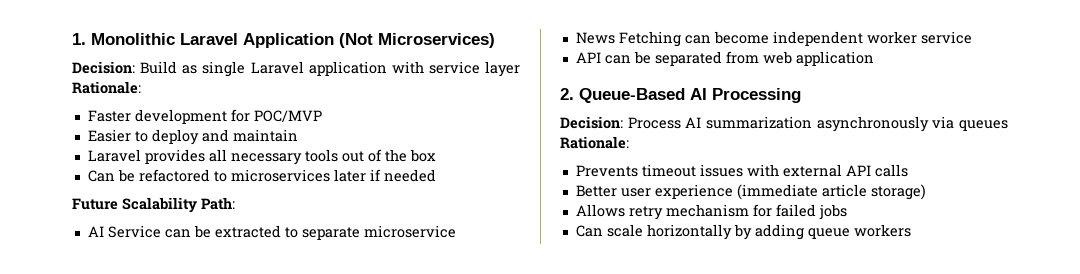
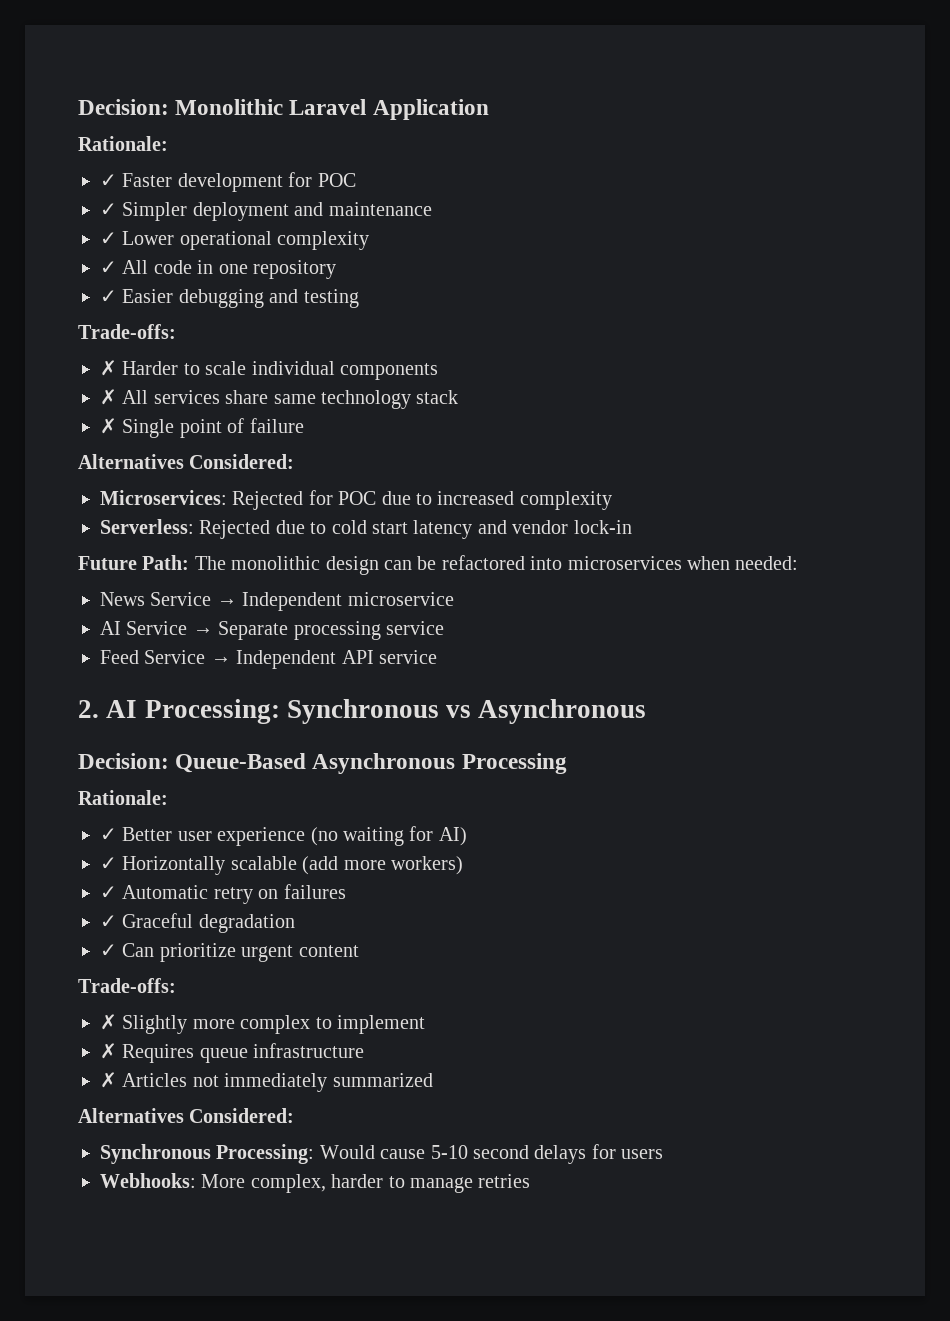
[72,33,86,45] 1. -> [78,99,169,115] Decision:
[339,33,495,48] [72,61,520,77] [72,81,141,94] (Not Microservices) // Decision: Build as single Laravel application with service layer Rationale: // -> [78,136,168,151] [100,174,117,187] // Rationale: // ✓
[253,110,322,122] [87,129,298,145] [87,149,436,165] [87,169,436,182] [72,197,235,213] [87,225,456,240] [575,31,972,47] [575,51,874,66] [560,88,801,103] [560,116,1008,132] [560,136,629,149] [575,164,908,177] [575,184,926,200] [575,204,847,220] [575,224,911,240] POC/MVP // Easier to deploy and maintain // Laravel provides all necessary tools out of the box // Can be refactored to microservices later if needed // Future Scalability Path: // AI Service can be extracted to separate microservice // News Fetching can become independent worker service // API can be separated from web application // 2. Queue-Based AI Processing // Decision: Process AI summarization asynchronously via queues Rationale: // Prevents timeout issues with external API calls // Better user experience (immediate article storage) // Allows retry mechanism for failed jobs // Can scale horizontally by adding queue workers -> [317,173,356,187] [100,202,432,221] [100,231,370,250] [100,260,336,279] [100,289,359,308] [78,324,176,339] [100,360,438,380] [100,389,459,409] [100,418,304,438] [78,454,295,469] [100,490,612,510] [100,519,632,539] [78,555,799,575] [100,592,454,611] [100,621,444,640] [100,650,437,669] [78,699,647,724] [78,753,567,774] [78,790,168,805] [100,826,467,846] [100,856,463,875] [100,884,346,904] [100,913,295,933] [100,943,359,962] [78,978,176,993] [100,1014,425,1034] [100,1043,365,1063] [100,1072,433,1092] [78,1108,295,1123] [100,1144,664,1164] [100,1173,531,1193] POC // ✓ Simpler deployment and maintenance // ✓ Lower operational complexity // ✓ All code in one repository // ✓ Easier debugging and testing // Trade-offs: // ✗ Harder to scale individual components // ✗ All services share same technology stack // ✗ Single point of failure // Alternatives Considered: // Microservices: Rejected for POC due to increased complexity // Serverless: Rejected due to cold start latency and vendor lock-in // Future Path: The monolithic design can be refactored into microservices when needed: // News Service → Independent microservice // AI Service → Separate processing service // Feed Service → Independent API service // 2. AI Processing: Synchronous vs Asynchronous // Decision: Queue-Based Asynchronous Processing // Rationale: // ✓ Better user experience (no waiting for AI) // ✓ Horizontally scalable (add more workers) // ✓ Automatic retry on failures // ✓ Graceful degradation // ✓ Can prioritize urgent content // Trade-offs: // ✗ Slightly more complex to implement // ✗ Requires queue infrastructure // ✗ Articles not immediately summarized // Alternatives Considered: // Synchronous Processing: Would cause 5-10 second delays for users // Webhooks: More complex, harder to manage retries

